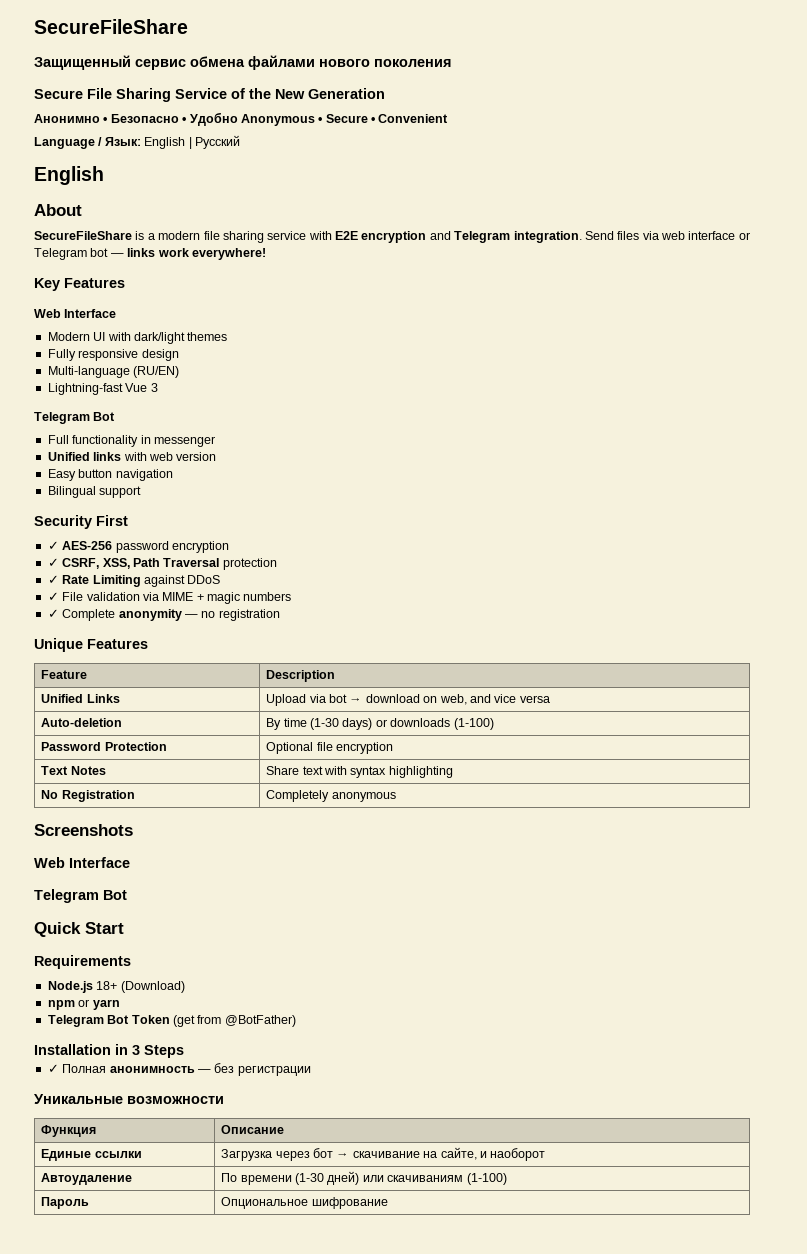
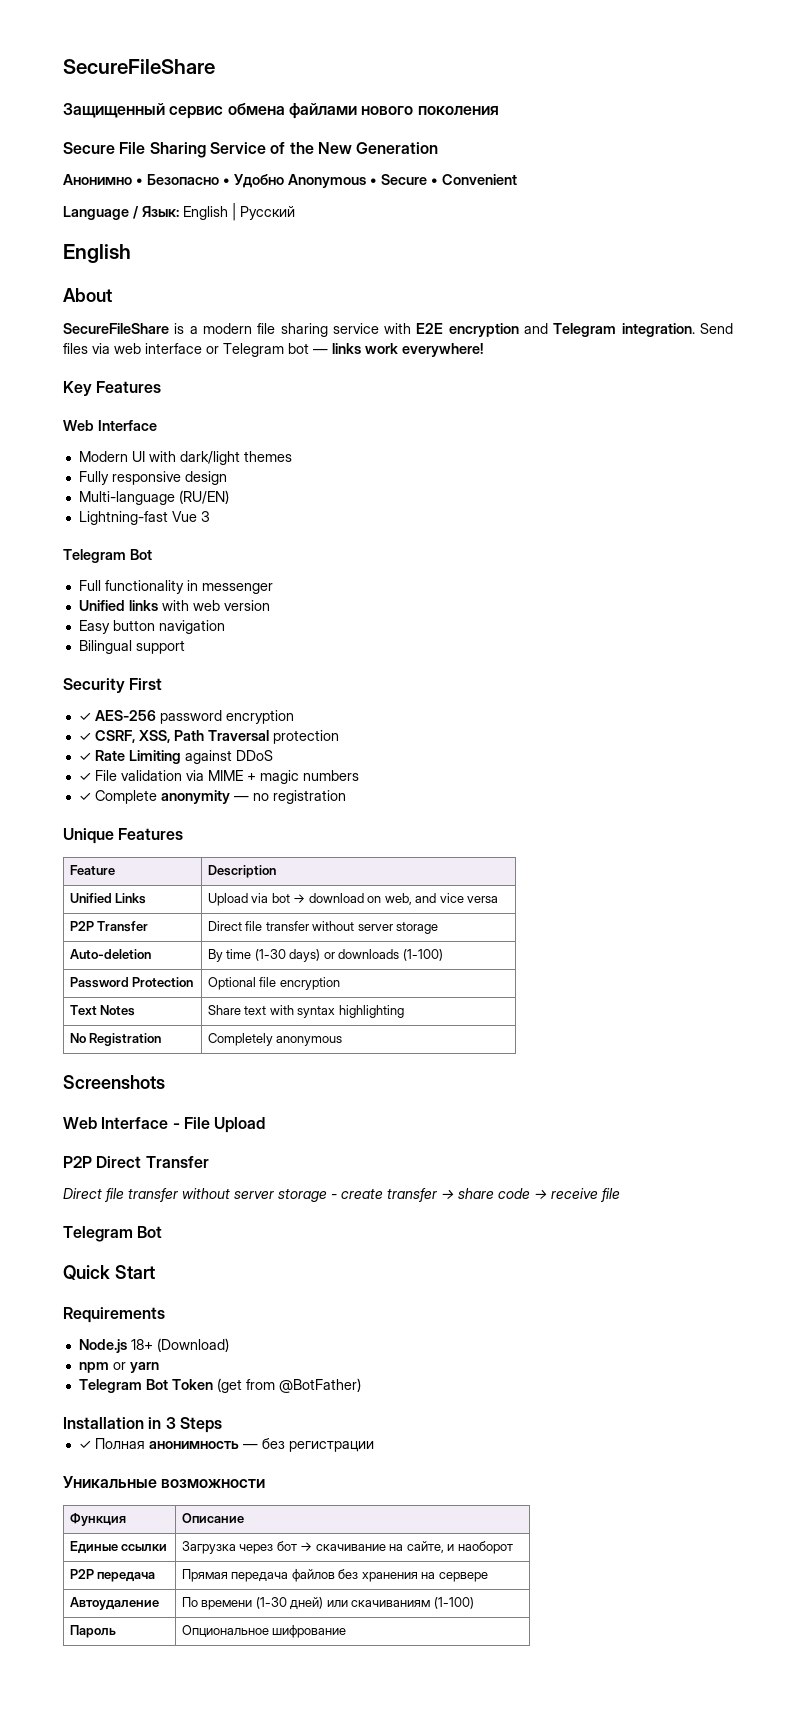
(550, 699) none -> [69,921,149,932] [207,921,439,934] // P2P Transfer | Direct file transfer without server storage
(130, 862) none -> [172,1117,266,1133] [63,1156,209,1168] [63,1188,620,1202] - File Upload // P2P Direct Transfer // Direct file transfer without server storage - create transfer → share code → receive file
(546, 1154) none -> [69,1569,156,1582] [181,1569,488,1582] // P2P передача | Прямая передача файлов без хранения на сервере

